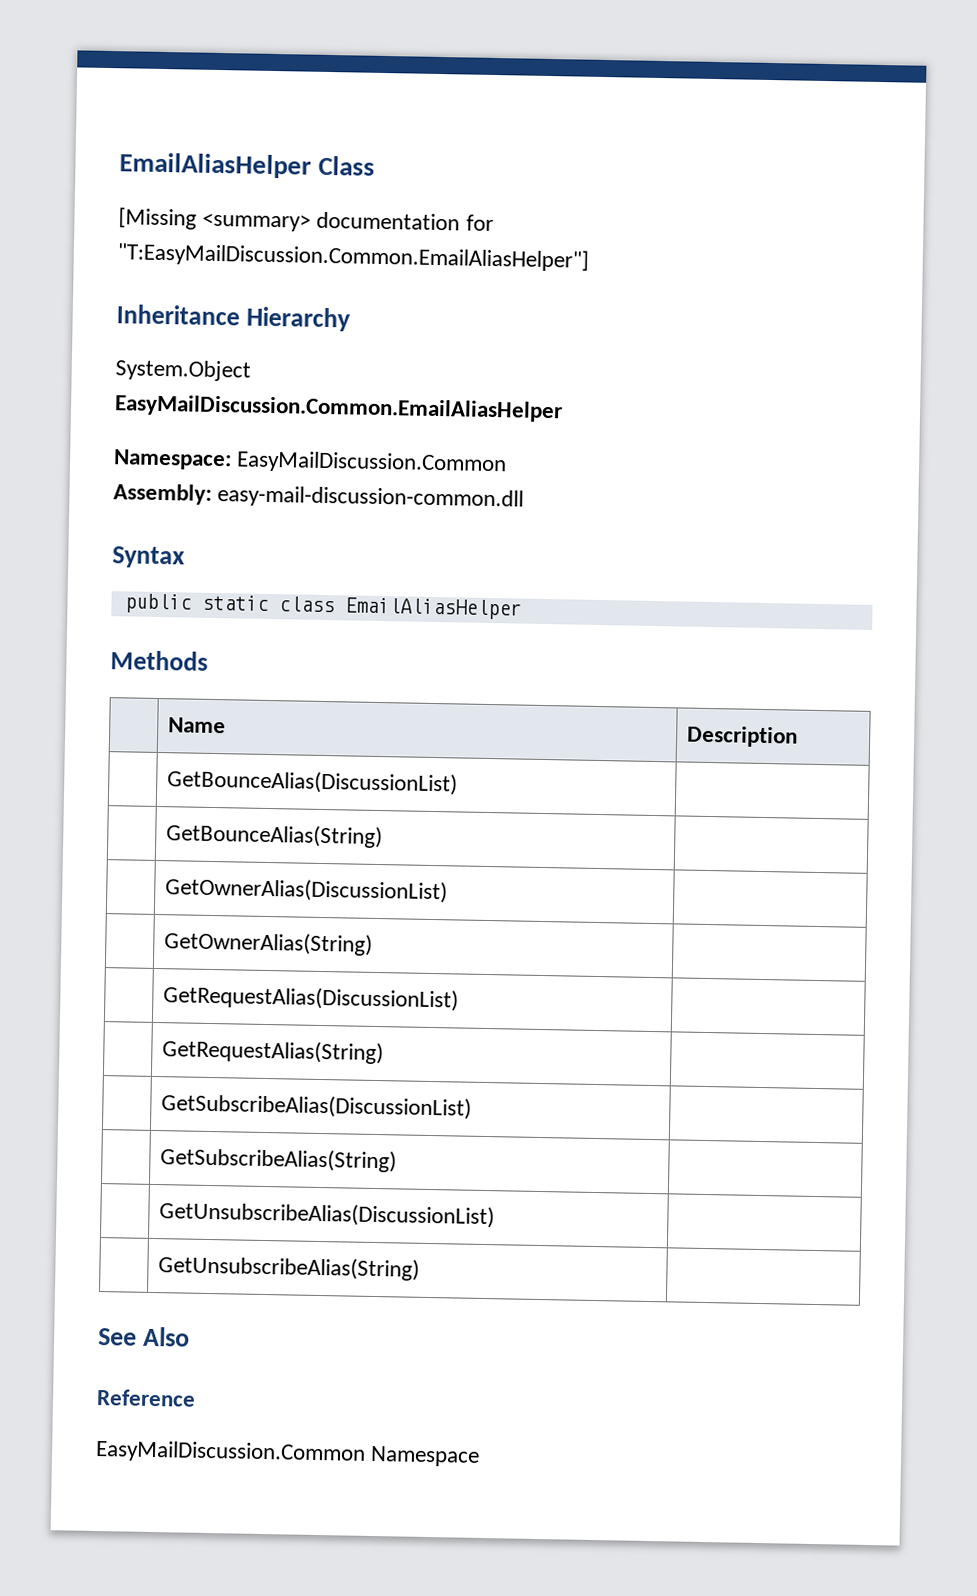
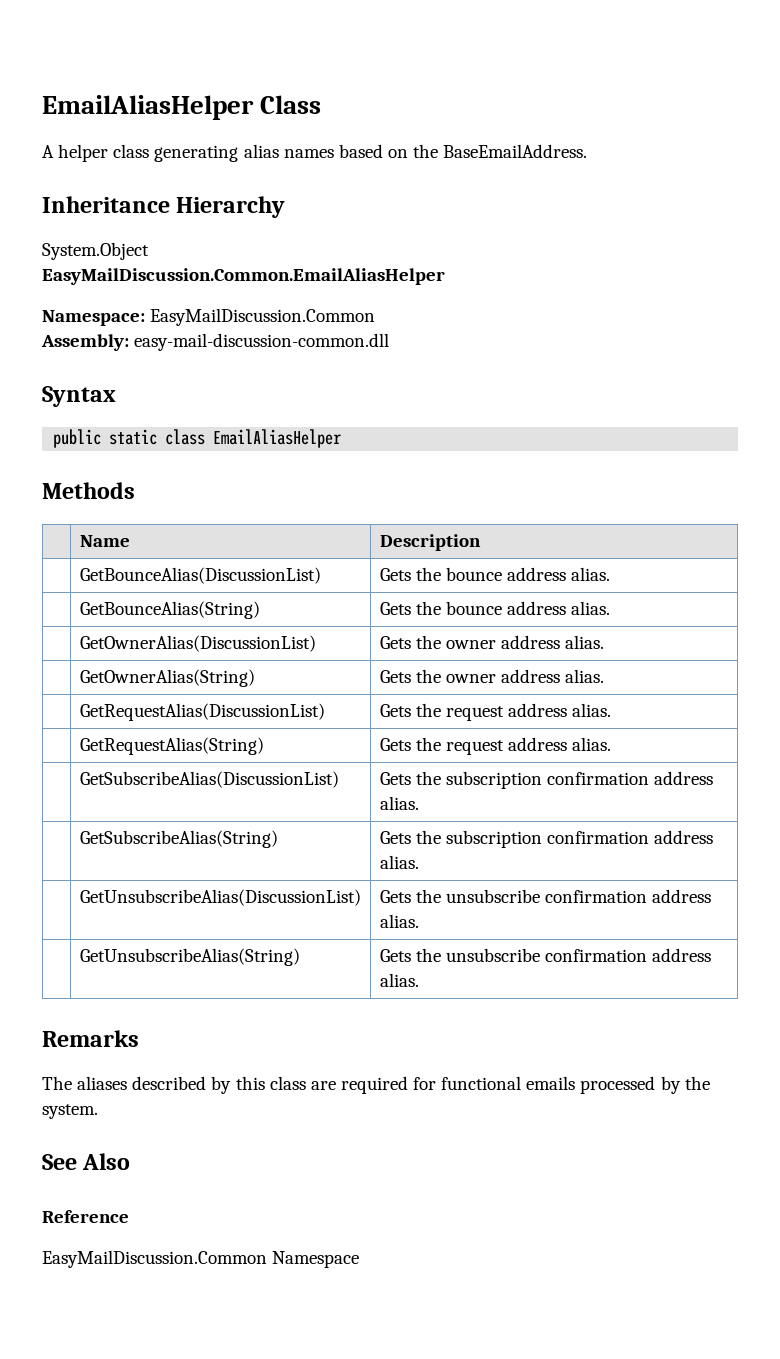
[118,207,494,232] [117,242,589,272] [Missing <summary> documentation for "T:EasyMailDiscussion.Common.EmailAliasHelper"] -> [42,144,588,162] A helper class generating alias names based on the BaseEmailAddress.
[165,823,383,849] [164,877,448,904] [163,931,373,956] [162,985,459,1012] [161,1039,384,1065] [160,1093,472,1120] [159,1147,397,1173] [158,1201,495,1229] [157,1255,420,1281] // | GetBounceAlias(String) | // | GetOwnerAlias(DiscussionList) | // | GetOwnerAlias(String) | // | GetRequestAlias(DiscussionList) | // | GetRequestAlias(String) | // | GetSubscribeAlias(DiscussionList) | // | GetSubscribeAlias(String) | // | GetUnsubscribeAlias(DiscussionList) | // | GetUnsubscribeAlias(String) | -> [379,567,611,581] [79,601,260,619] [379,601,611,615] [79,635,316,652] [379,635,605,649] [79,669,255,687] [379,669,605,683] [79,703,325,721] [379,703,612,721] [79,737,264,755] [379,737,612,755] [79,771,339,788] [379,771,714,789] [379,796,419,810] [79,830,278,848] [379,830,714,848] [379,855,419,869] [79,889,361,906] [379,889,712,903] [379,914,419,928] [79,948,300,966] [379,948,712,962] [379,973,419,987] [42,1030,139,1047] [42,1076,710,1094] [42,1104,98,1119] Gets the bounce address alias. // | GetBounceAlias(String) | Gets the bounce address alias. // | GetOwnerAlias(DiscussionList) | Gets the owner address alias. // | GetOwnerAlias(String) | Gets the owner address alias. // | GetRequestAlias(DiscussionList) | Gets the request address alias. // | GetRequestAlias(String) | Gets the request address alias. // | GetSubscribeAlias(DiscussionList) | Gets the subscription confirmation address alias. // | GetSubscribeAlias(String) | Gets the subscription confirmation address alias. // | GetUnsubscribeAlias(DiscussionList) | Gets the unsubscribe confirmation address alias. // | GetUnsubscribeAlias(String) | Gets the unsubscribe confirmation address alias. // Remarks // The aliases described by this class are required for functional emails processed by the system.

